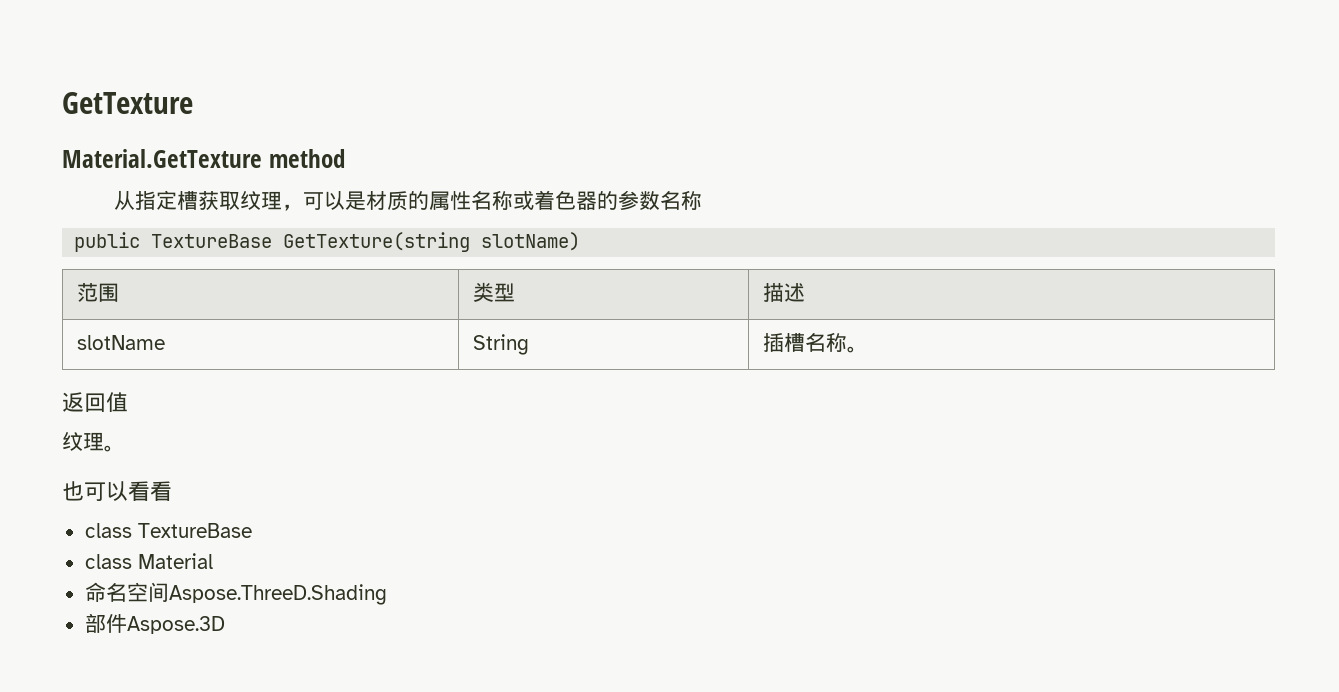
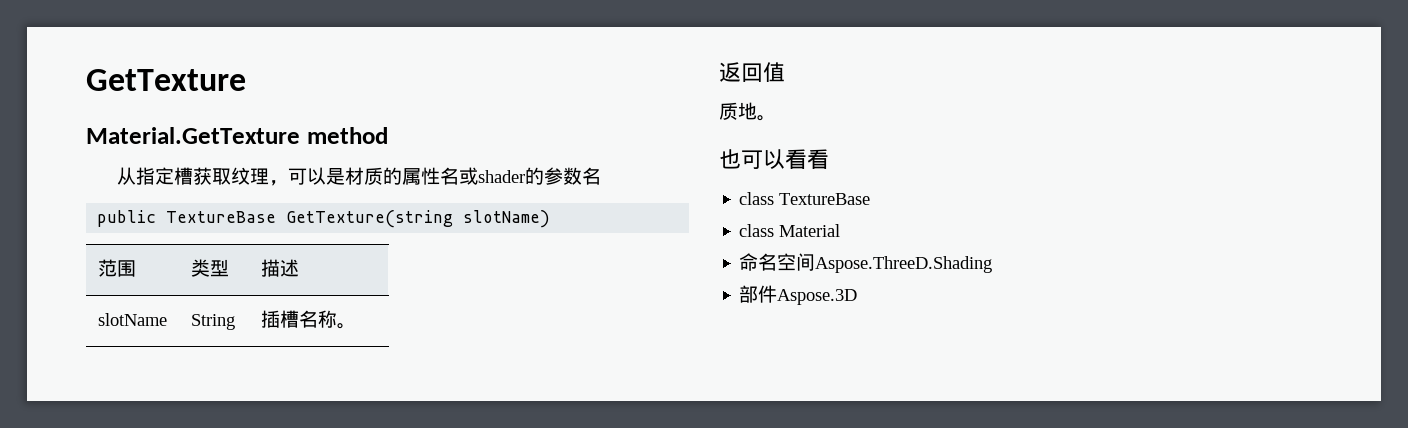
[491,190,597,210] 称或着色器 -> [459,167,526,185] 或shader
[680,190,702,210] 称 -> (602, 176) none
[62,432,104,451] 纹理 -> [719,102,757,120] 质地

